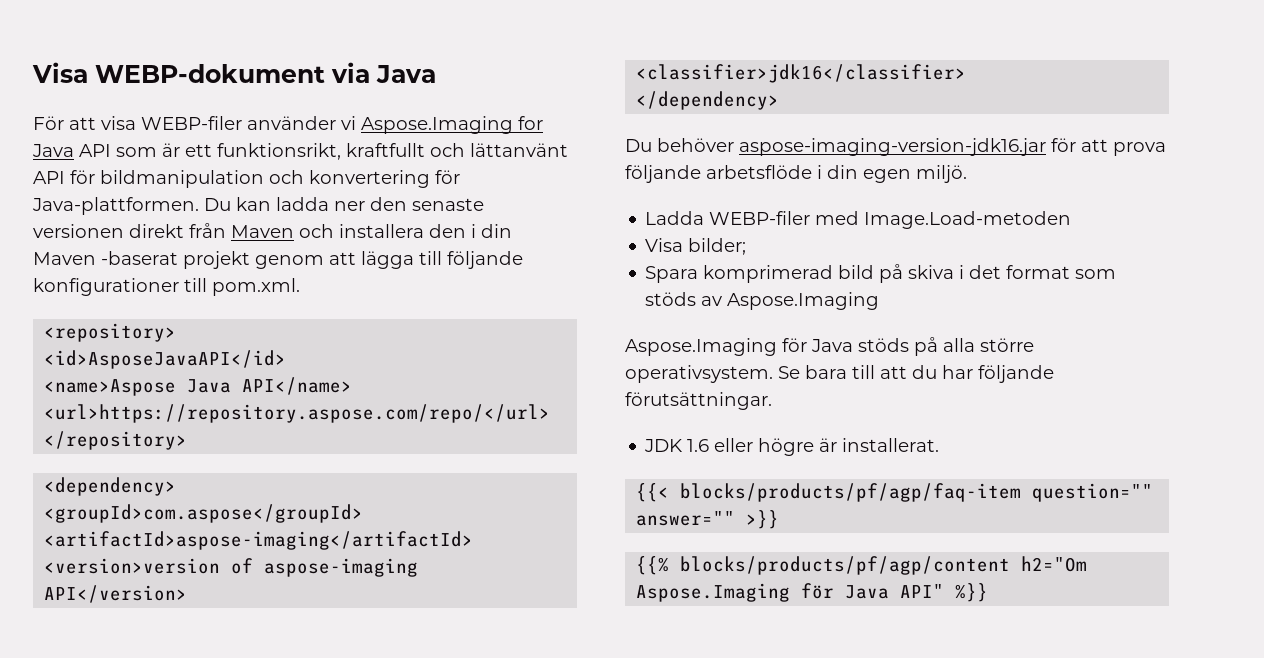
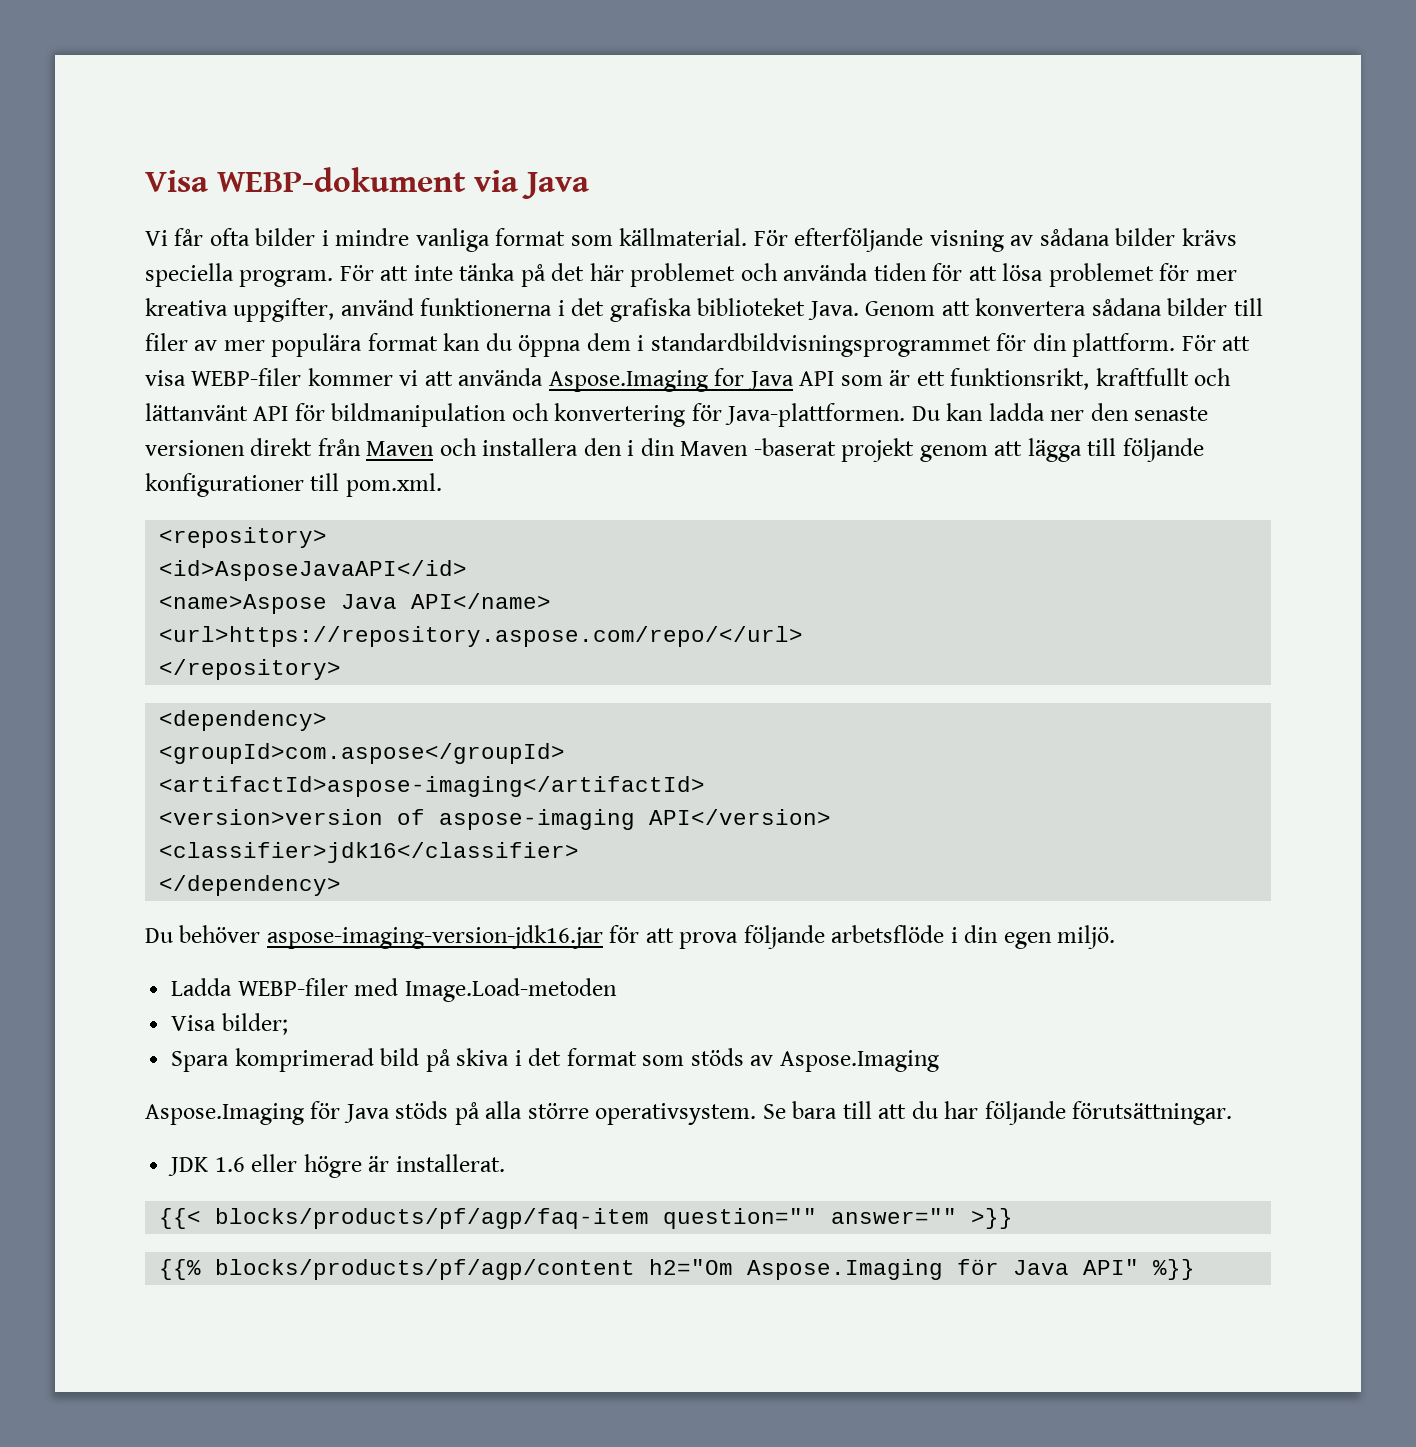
[33,116,356,130] För att visa WEBP-filer använder vi -> [145,228,1237,252] [145,263,1237,287] [145,298,1263,322] [145,333,1251,357] [145,368,544,386] Vi får ofta bilder i mindre vanliga format som källmaterial. För efterföljande visning av sådana bilder krävs speciella program. För att inte tänka på det här problemet och använda tiden för att lösa problemet för mer kreativa uppgifter, använd funktionerna i det grafiska biblioteket Java. Genom att konvertera sådana bilder till filer av mer populära format kan du öppna dem i standardbildvisningsprogrammet för din plattform. För att visa WEBP-filer kommer vi att använda

